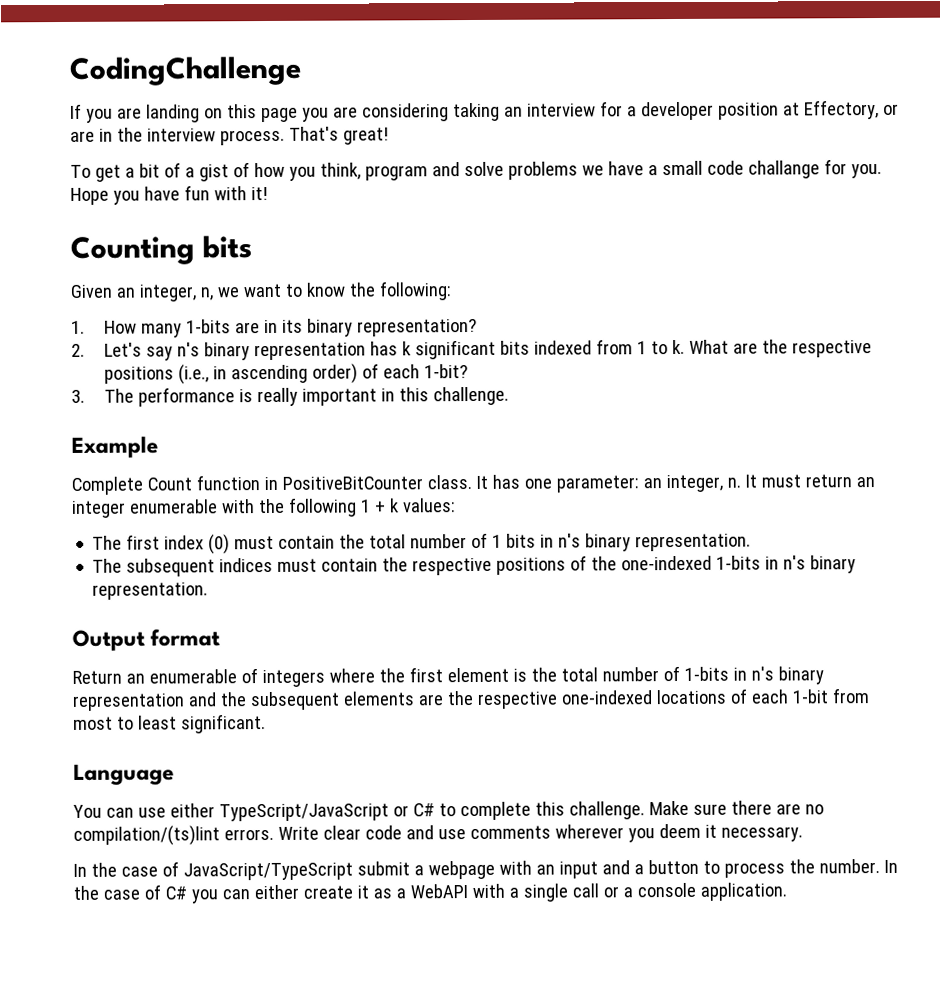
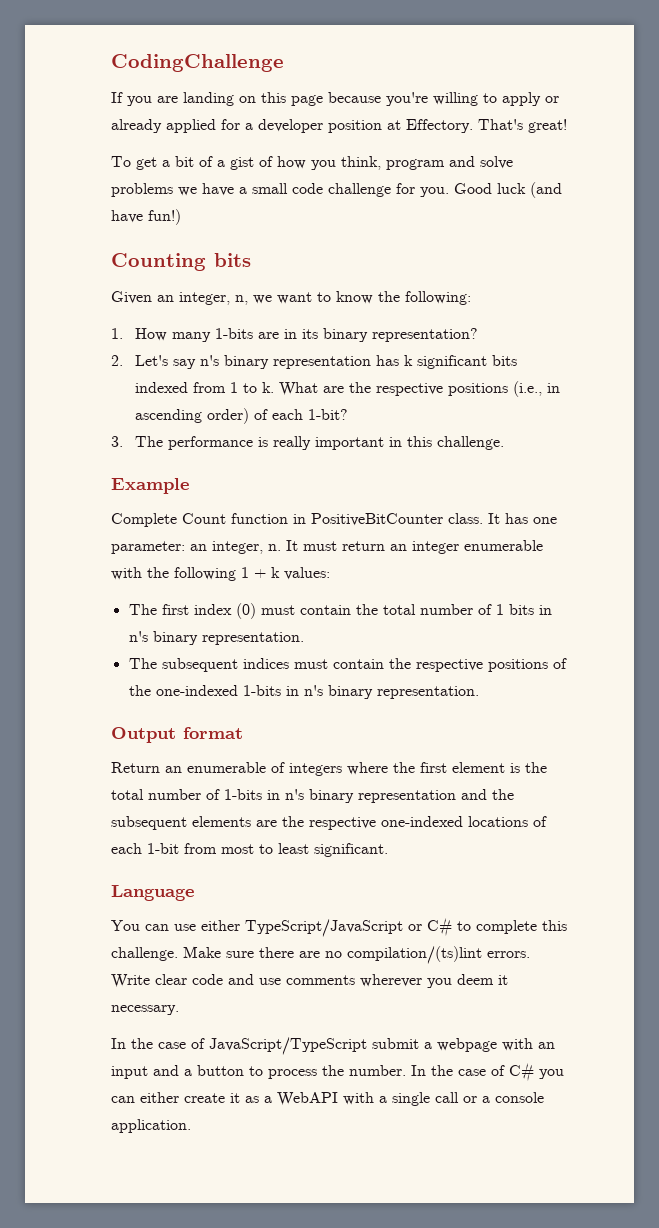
[301,102,596,122] you are considering taking an interview -> [328,92,559,106] [111,119,216,133] because you're willing to apply or already applied
[803,100,899,120] [70,127,285,146] Effectory, or are in the interview process. -> [406,119,473,133] Effectory.
[747,160,820,179] challange -> [328,183,391,197] challenge
[70,185,268,205] Hope you have fun with it! -> [454,182,562,198] [111,209,181,225] Good luck (and have fun!)

